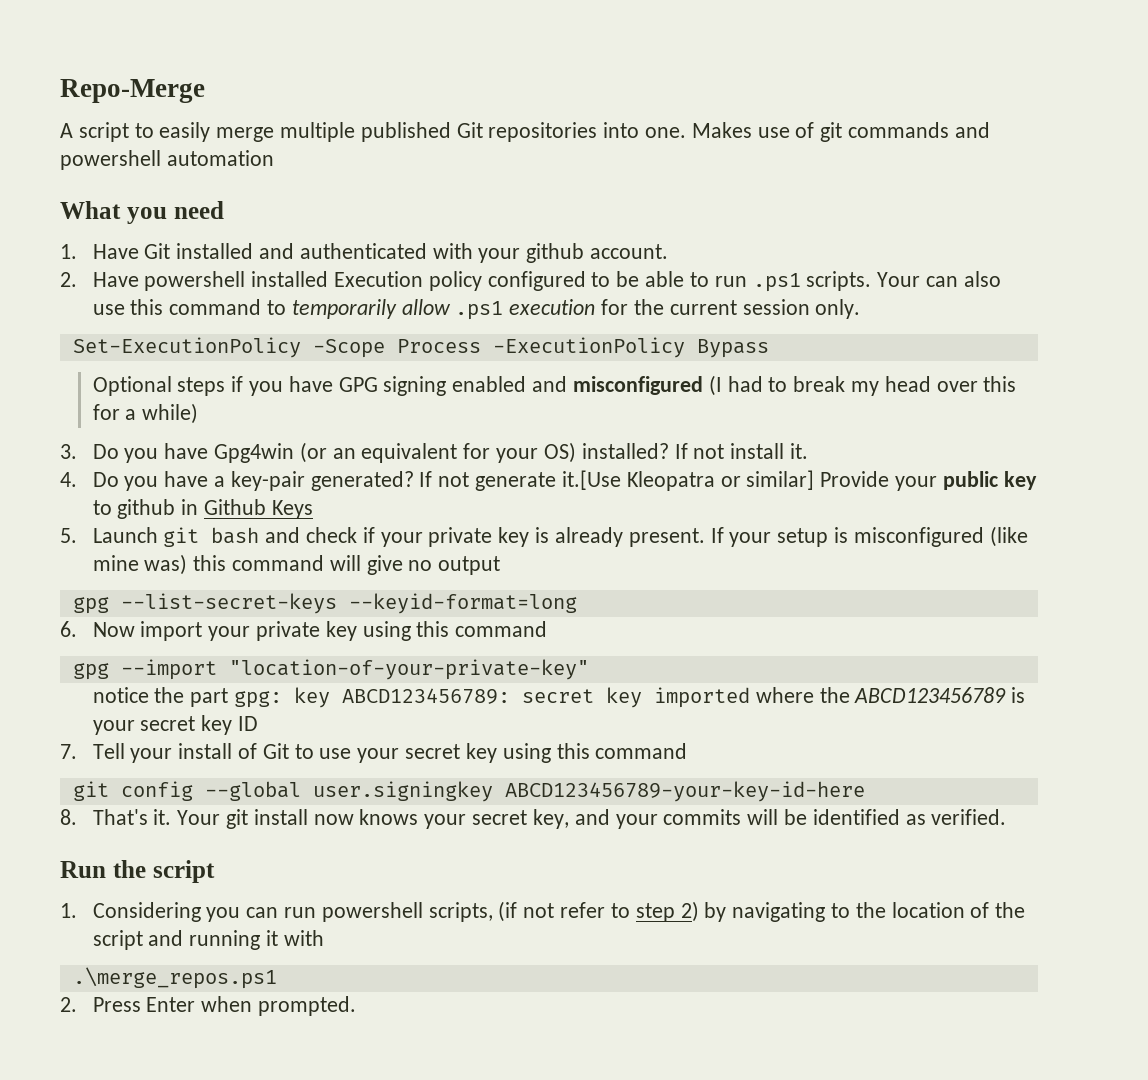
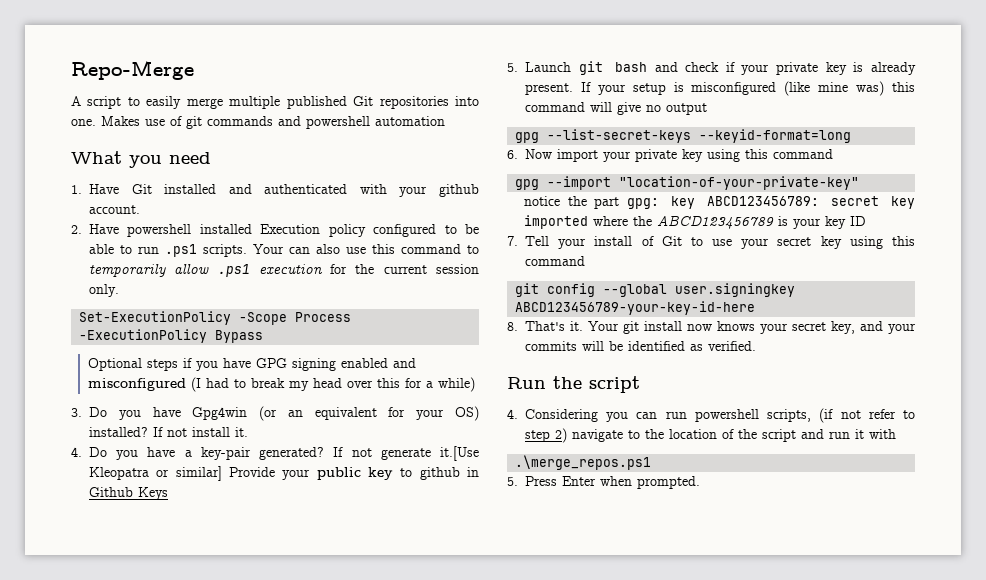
[140,716,196,731] secret -> (822, 223) none
[60,903,77,918] 1. -> [507,409,518,419] 4.
[704,902,826,922] by navigating -> [572,429,623,442] navigate
[189,930,261,950] running -> [829,431,850,439] run
[60,997,77,1012] 2. -> [507,477,518,486] 5.

